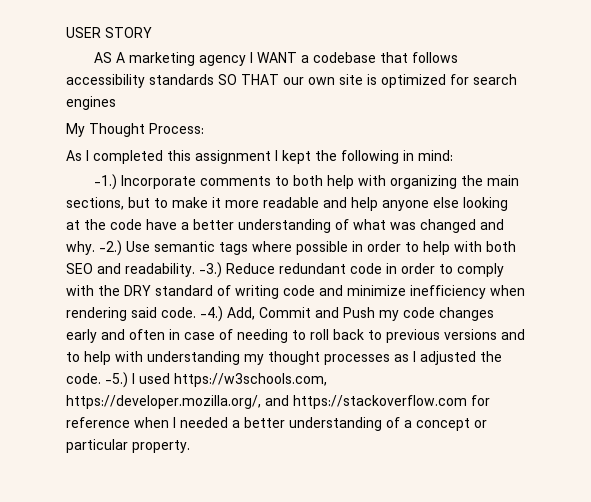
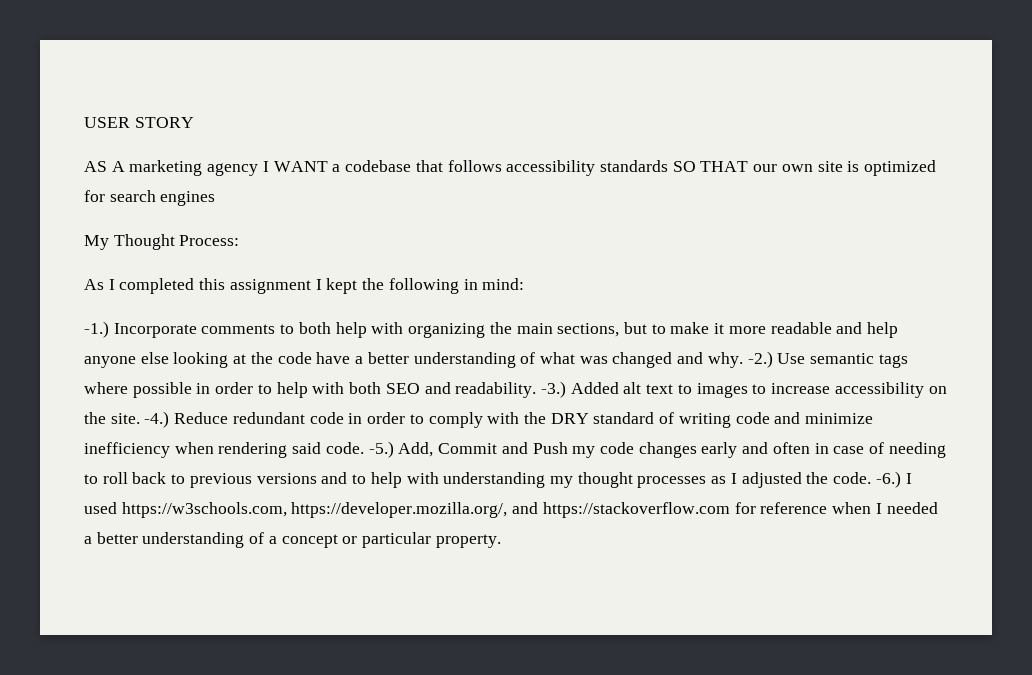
(222, 270) none -> [570,382,947,398] [84,411,170,428] Added alt text to images to increase accessibility on the site. -4.)
[200,306,223,322] -4.) -> [368,441,394,458] -5.)
[105,372,128,388] -5.) -> [875,471,901,488] -6.)

